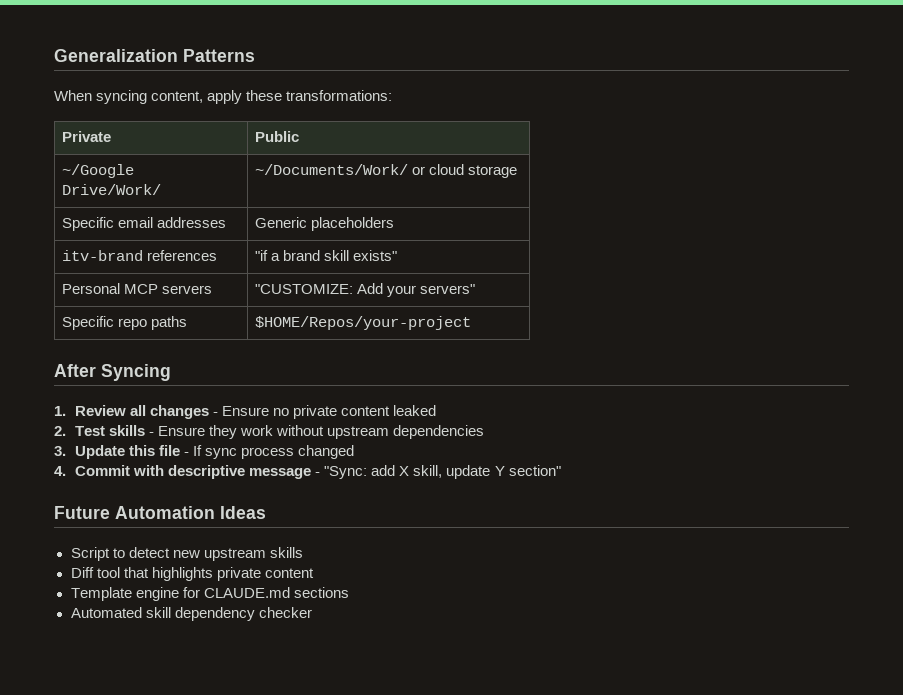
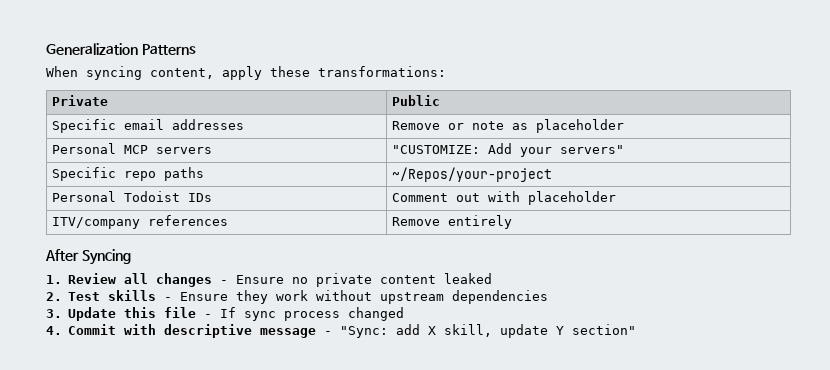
[61,164,134,178] [61,184,161,195] [254,164,518,178] [61,217,227,231] [254,217,395,231] [61,250,218,261] [254,250,398,261] ~/Google Drive/Work/ | ~/Documents/Work/ or cloud storage // Specific email addresses | Generic placeholders // itv-brand references | "if a brand skill exists" -> [52,119,245,133] [392,119,625,133] Specific email addresses | Remove or note as placeholder
[254,316,471,330] $HOME/Repos/your-project -> [392,167,553,182] [52,191,213,202] [392,191,617,205] [52,215,229,229] [392,215,513,229] ~/Repos/your-project // Personal Todoist IDs | Comment out with placeholder // ITV/company references | Remove entirely
[54,506,266,519] [70,547,303,561] [70,567,314,581] [70,587,349,601] [70,607,312,621] // Future Automation Ideas // Script to detect new upstream skills // Diff tool that highlights private content // Template engine for CLAUDE.md sections // Automated skill dependency checker -> (637, 329) none

